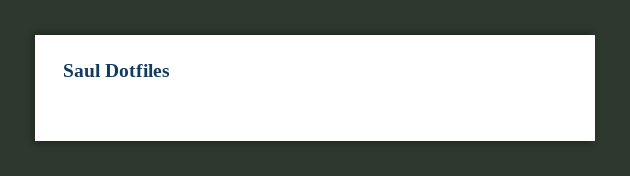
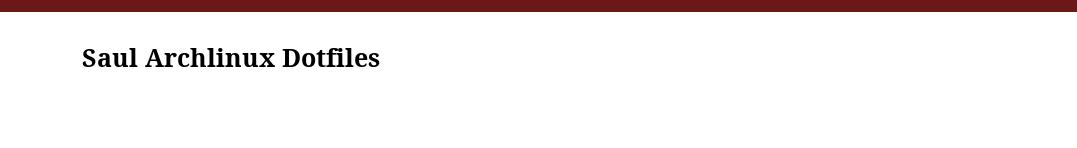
(101, 70) none -> [145,48,275,67] Archlinux

